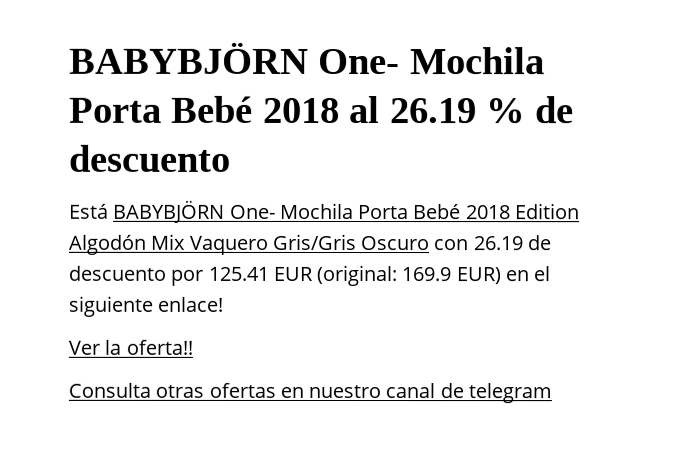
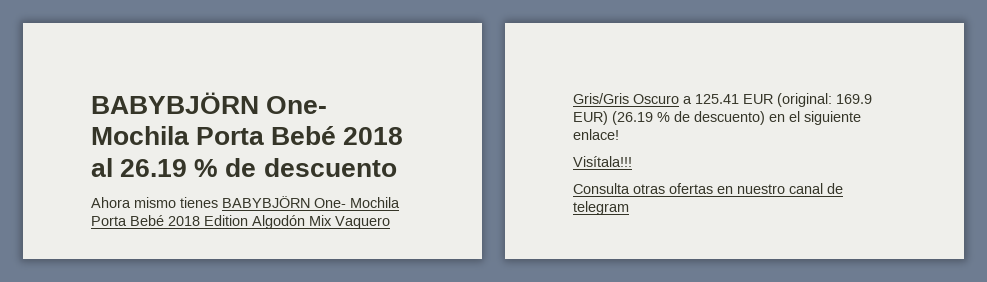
[69,203,109,219] Está -> [91,197,218,208] Ahora mismo tienes
[433,235,551,251] [68,265,204,286] con 26.19 de descuento por -> [683,96,692,104] a
(501, 276) none -> [612,111,765,125] (26.19 % de descuento)
[68,339,193,355] Ver la oferta!! -> [573,156,632,167] Visítala!!!

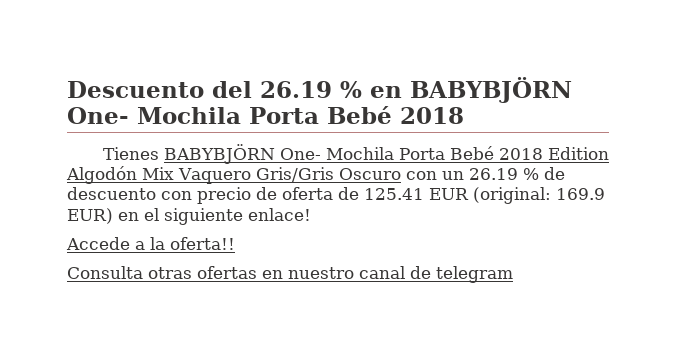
[91,92,328,114] [91,126,404,145] [91,158,397,177] [91,197,218,208] BABYBJÖRN One- Mochila Porta Bebé 2018 al 26.19 % de descuento // Ahora mismo tienes -> [67,77,572,103] [67,106,464,124] [102,147,159,160] Descuento del 26.19 % en BABYBJÖRN One- Mochila Porta Bebé 2018 // Tienes
[683,96,692,104] a -> [405,167,565,180] [67,187,359,204] con un 26.19 % de descuento con precio de oferta de
[612,111,765,125] (26.19 % de descuento) -> (113, 216) none
[573,156,632,167] Visítala!!! -> [66,237,235,250] Accede a la oferta!!

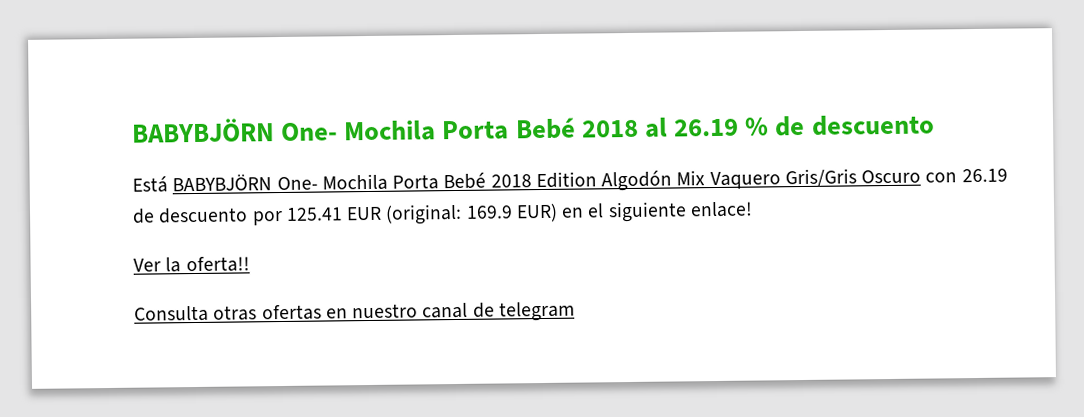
[67,77,572,103] [67,106,464,124] [102,147,159,160] Descuento del 26.19 % en BABYBJÖRN One- Mochila Porta Bebé 2018 // Tienes -> [131,114,935,143] [132,176,168,193] BABYBJÖRN One- Mochila Porta Bebé 2018 al 26.19 % de descuento // Está
[441,167,565,180] [67,187,359,204] un 26.19 % de descuento con precio de oferta de -> [961,168,1008,183] [132,207,283,226] 26.19 de descuento por
[66,237,145,250] Accede a -> [133,258,161,272] Ver

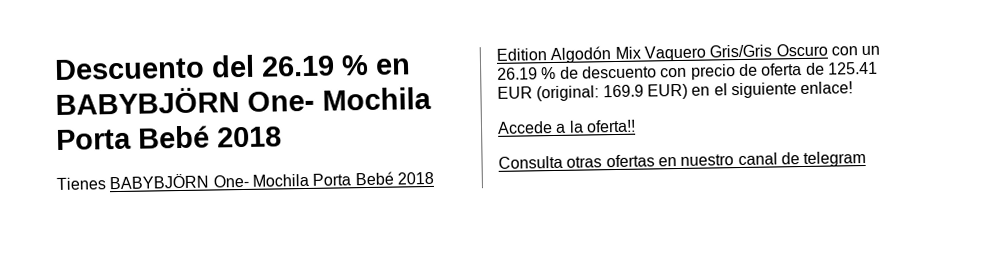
[131,114,935,143] [132,176,168,193] BABYBJÖRN One- Mochila Porta Bebé 2018 al 26.19 % de descuento // Está -> [54,54,411,80] [55,86,432,115] [55,125,282,150] [56,177,106,190] Descuento del 26.19 % en BABYBJÖRN One- Mochila Porta Bebé 2018 // Tienes
[961,168,1008,183] [132,207,283,226] 26.19 de descuento por -> [861,45,881,56] [497,62,825,80] un 26.19 % de descuento con precio de oferta de
[133,258,161,272] Ver -> [497,121,567,134] Accede a

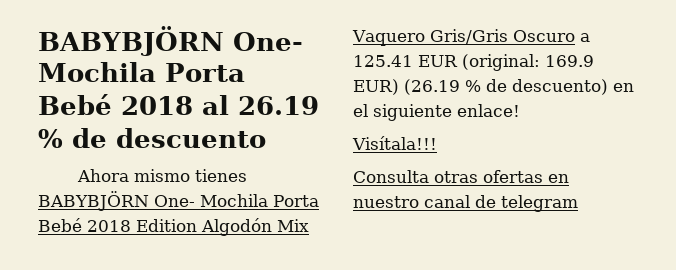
[54,54,411,80] [55,86,432,115] [55,125,282,150] [56,177,106,190] Descuento del 26.19 % en BABYBJÖRN One- Mochila Porta Bebé 2018 // Tienes -> [38,26,303,56] [38,62,245,82] [38,94,319,115] [38,128,266,148] [77,169,248,182] BABYBJÖRN One- Mochila Porta Bebé 2018 al 26.19 % de descuento // Ahora mismo tienes
[830,45,881,56] [497,62,825,80] con un 26.19 % de descuento con precio de oferta de -> [579,33,590,42] a
(688, 91) none -> [404,79,608,95] (26.19 % de descuento)
[497,119,636,134] Accede a la oferta!! -> [352,136,437,150] Visítala!!!

